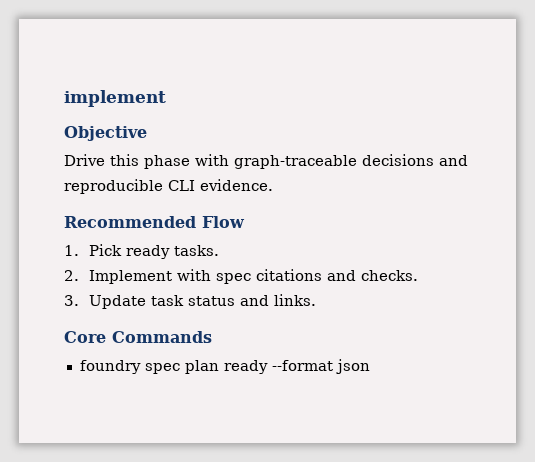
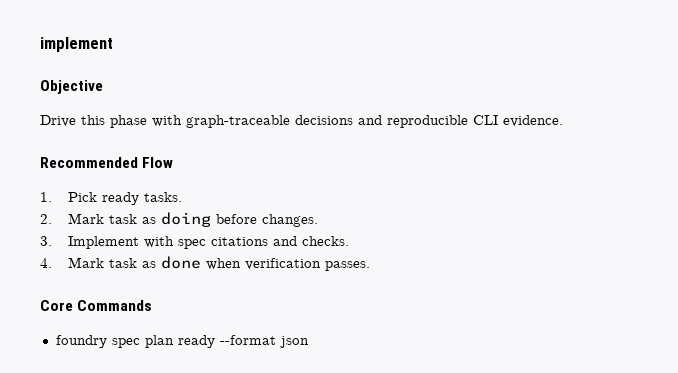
(79, 275) none -> [68,212,319,227] [40,236,52,246] Mark task as doing before changes. // 3.
[64,294,316,309] 3. Update task status and links. -> [40,256,371,271] 4. Mark task as done when verification passes.

